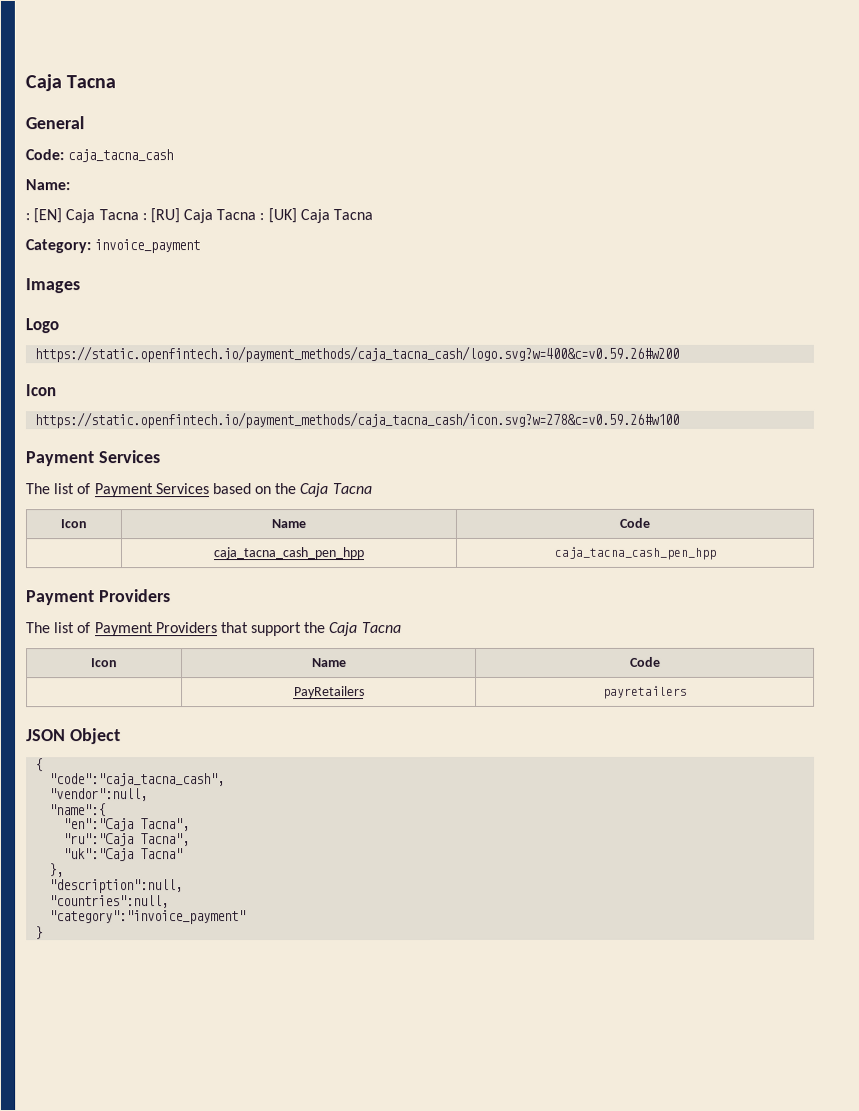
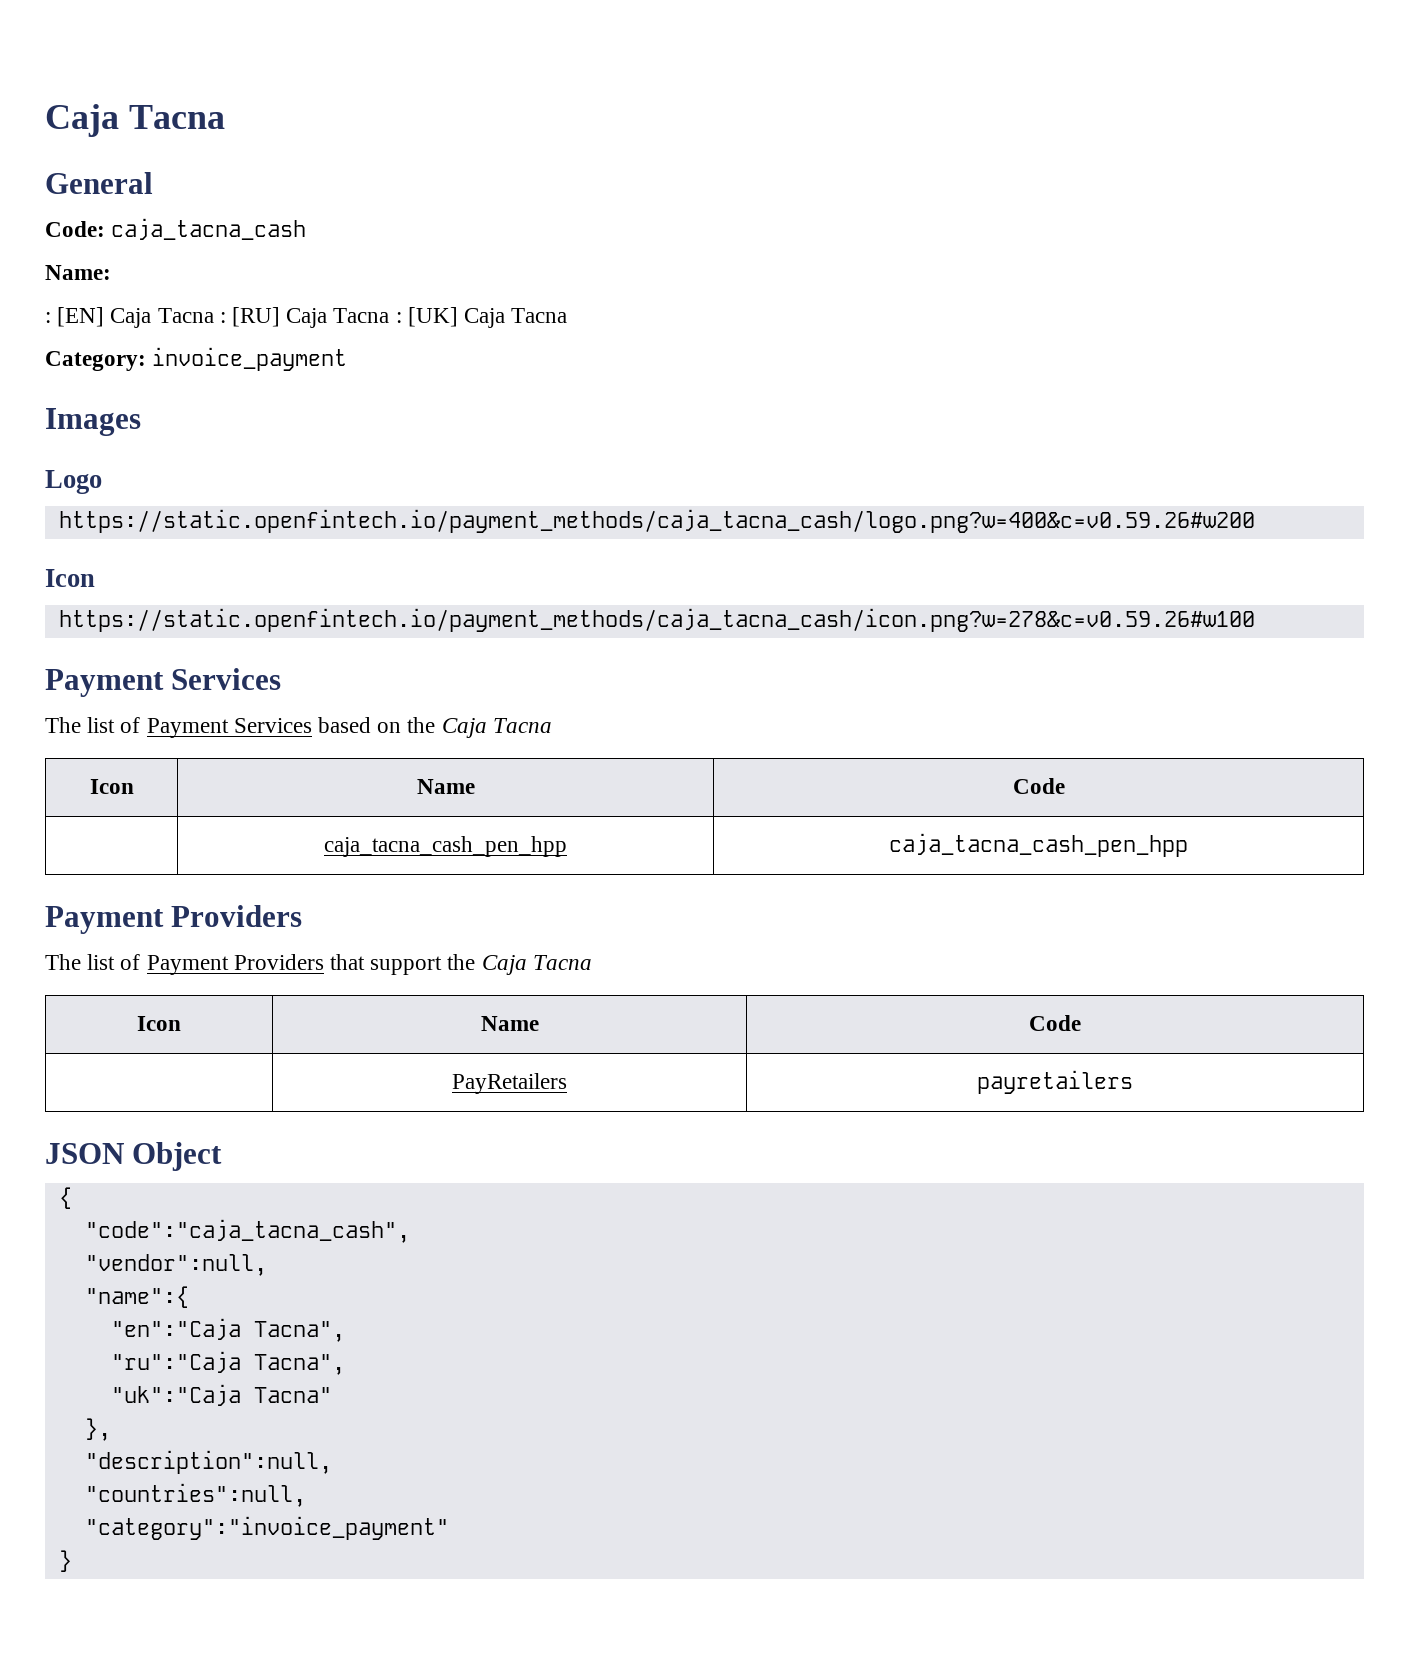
[34,345,680,363] https://static.openfintech.io/payment_methods/caja_tacna_cash/logo.svg?w=400&c=v0.59.26#w200 -> [58,509,1255,533] https://static.openfintech.io/payment_methods/caja_tacna_cash/logo.png?w=400&c=v0.59.26#w200
[34,411,680,429] https://static.openfintech.io/payment_methods/caja_tacna_cash/icon.svg?w=278&c=v0.59.26#w100 -> [58,608,1255,632] https://static.openfintech.io/payment_methods/caja_tacna_cash/icon.png?w=278&c=v0.59.26#w100

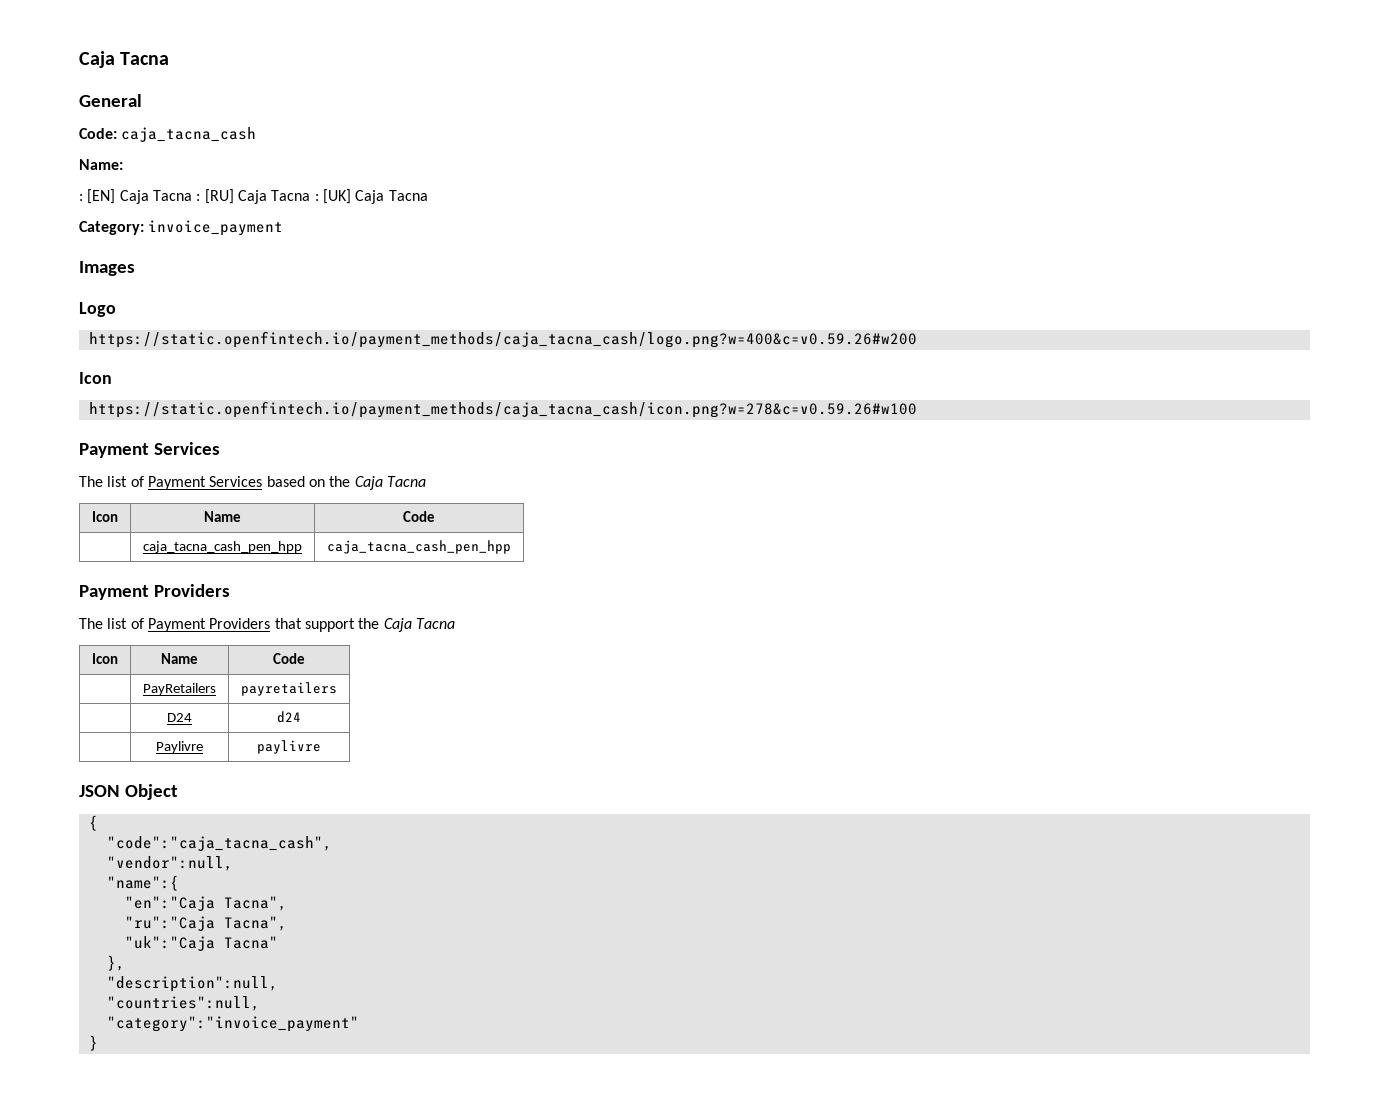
(1133, 1082) none -> [167,713,192,722] [277,711,301,723] [156,741,203,753] [257,740,321,754] // | D24 | d24 // | Paylivre | paylivre

